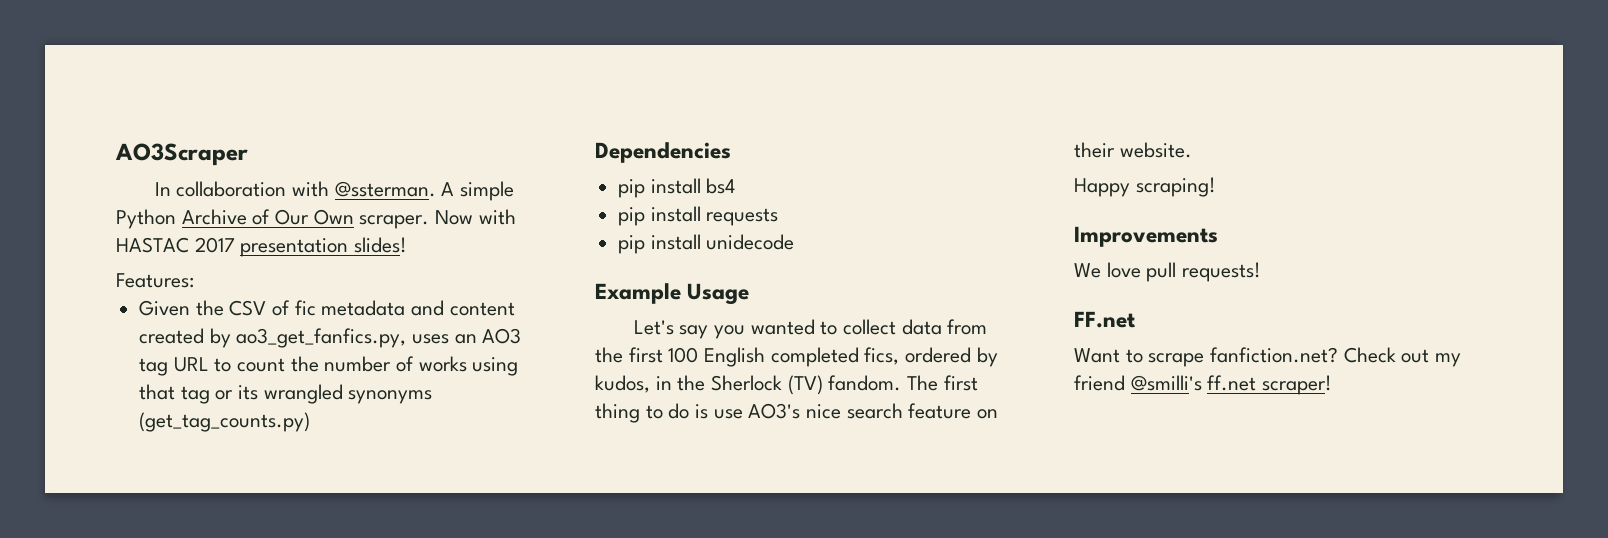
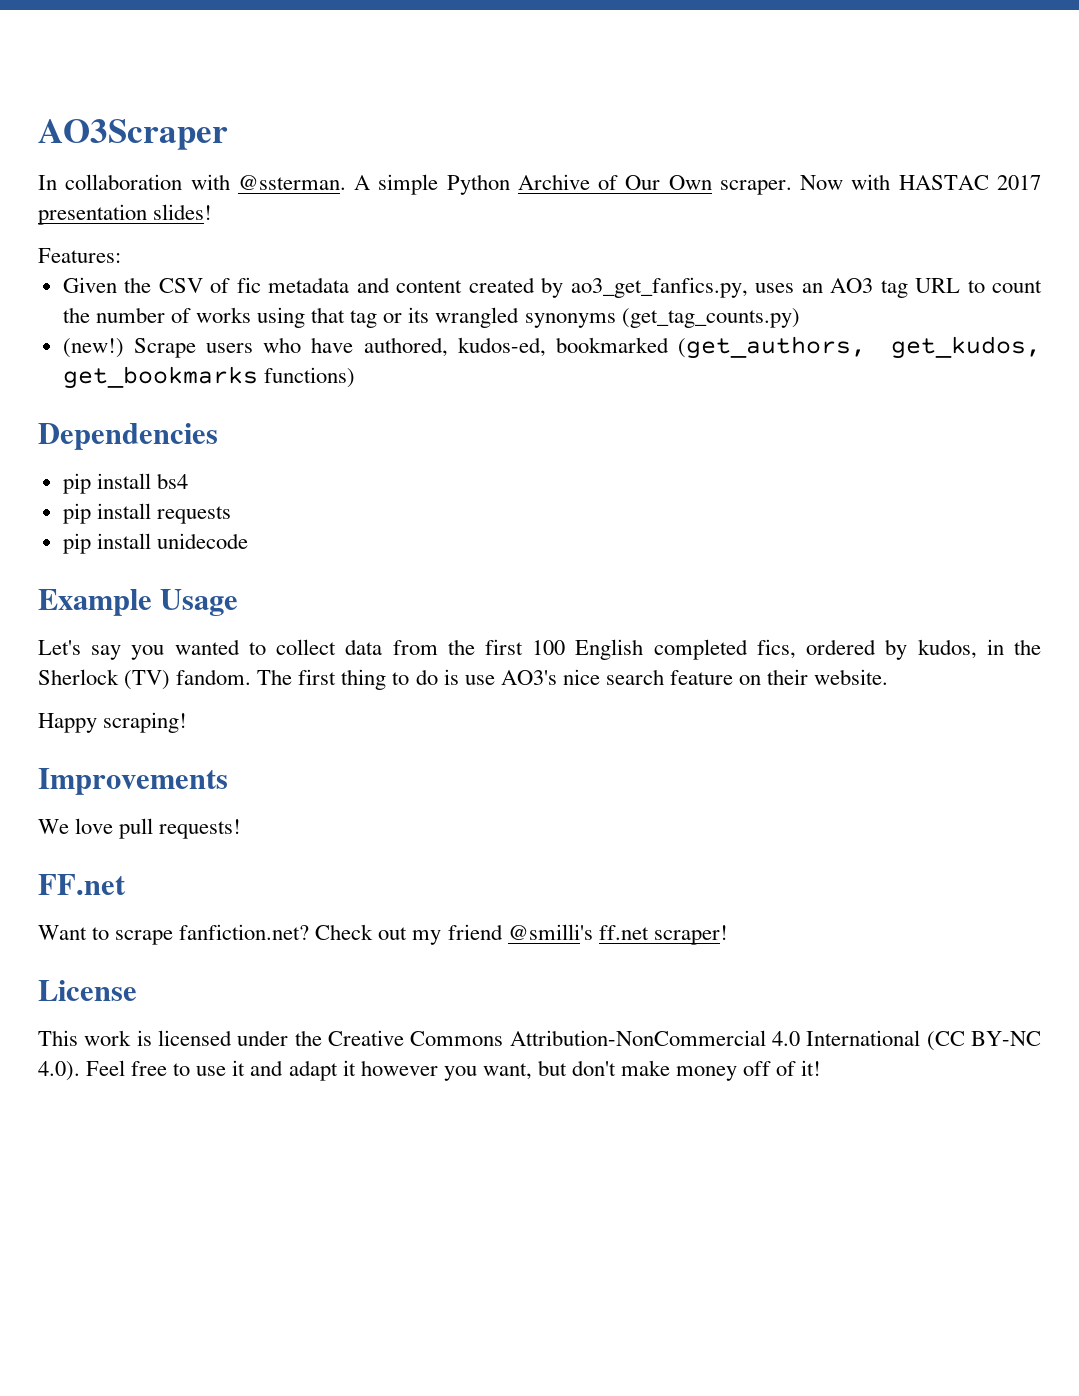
(311, 422) none -> [62,336,1041,359] [62,366,355,389] // (new!) Scrape users who have authored, kudos-ed, bookmarked (get_authors, get_kudos, get_bookmarks functions)
(1333, 385) none -> [38,980,137,1001] [38,1030,1041,1051] [38,1060,822,1081] // License // This work is licensed under the Creative Commons Attribution-NonCommercial 4.0 International (CC BY-NC 4.0). Feel free to use it and adapt it however you want, but don't make money off of it!

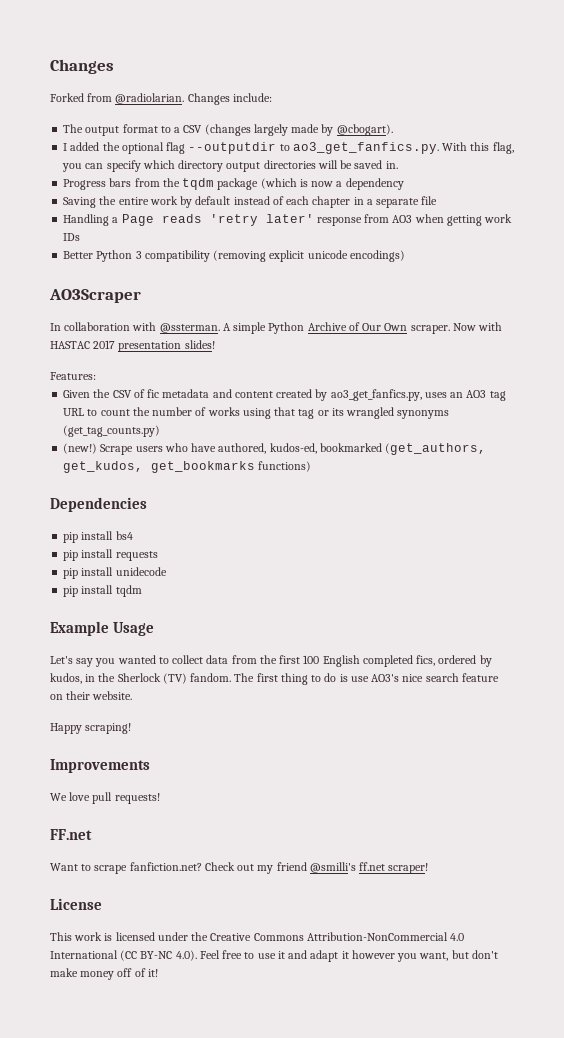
(38, 134) none -> [50,59,114,74] [50,93,272,105] [63,124,393,136] [63,142,514,154] [62,160,398,172] [63,178,404,190] [63,196,438,208] [63,214,513,226] [63,233,81,241] [63,250,405,262] Changes // Forked from @radiolarian. Changes include: // The output format to a CSV (changes largely made by @cbogart). // I added the optional flag --outputdir to ao3_get_fanfics.py. With this flag, you can specify which directory output directories will be saved in. // Progress bars from the tqdm package (which is now a dependency // Saving the entire work by default instead of each chapter in a separate file // Handling a Page reads 'retry later' response from AO3 when getting work IDs // Better Python 3 compatibility (removing explicit unicode encodings) //
(248, 541) none -> [63,585,142,597] // pip install tqdm

